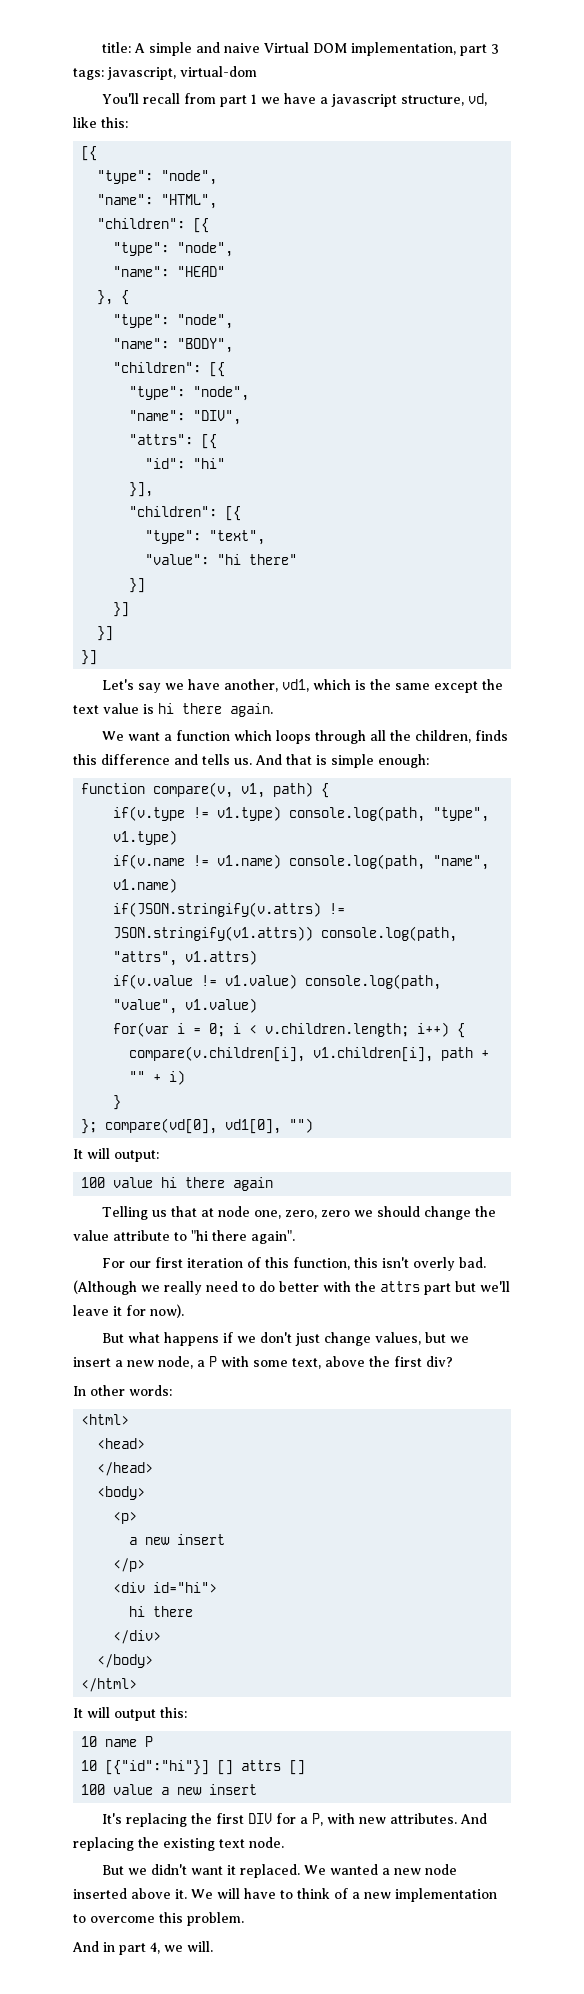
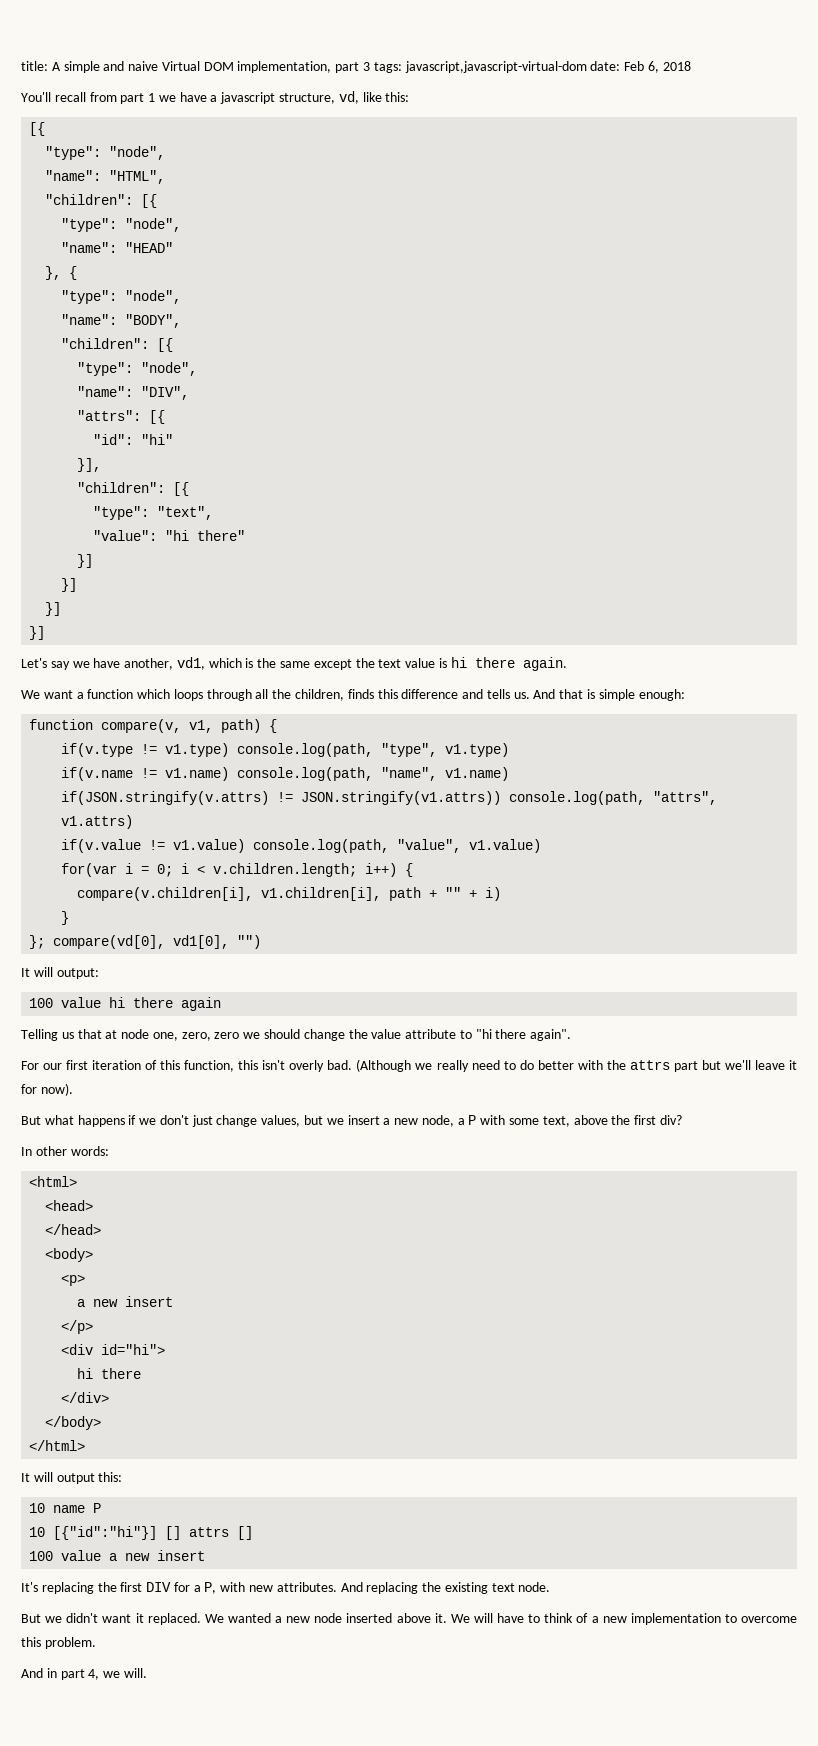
[107,66,257,80] javascript, virtual-dom -> [404,61,691,73] javascript,javascript-virtual-dom date: Feb 6, 2018

